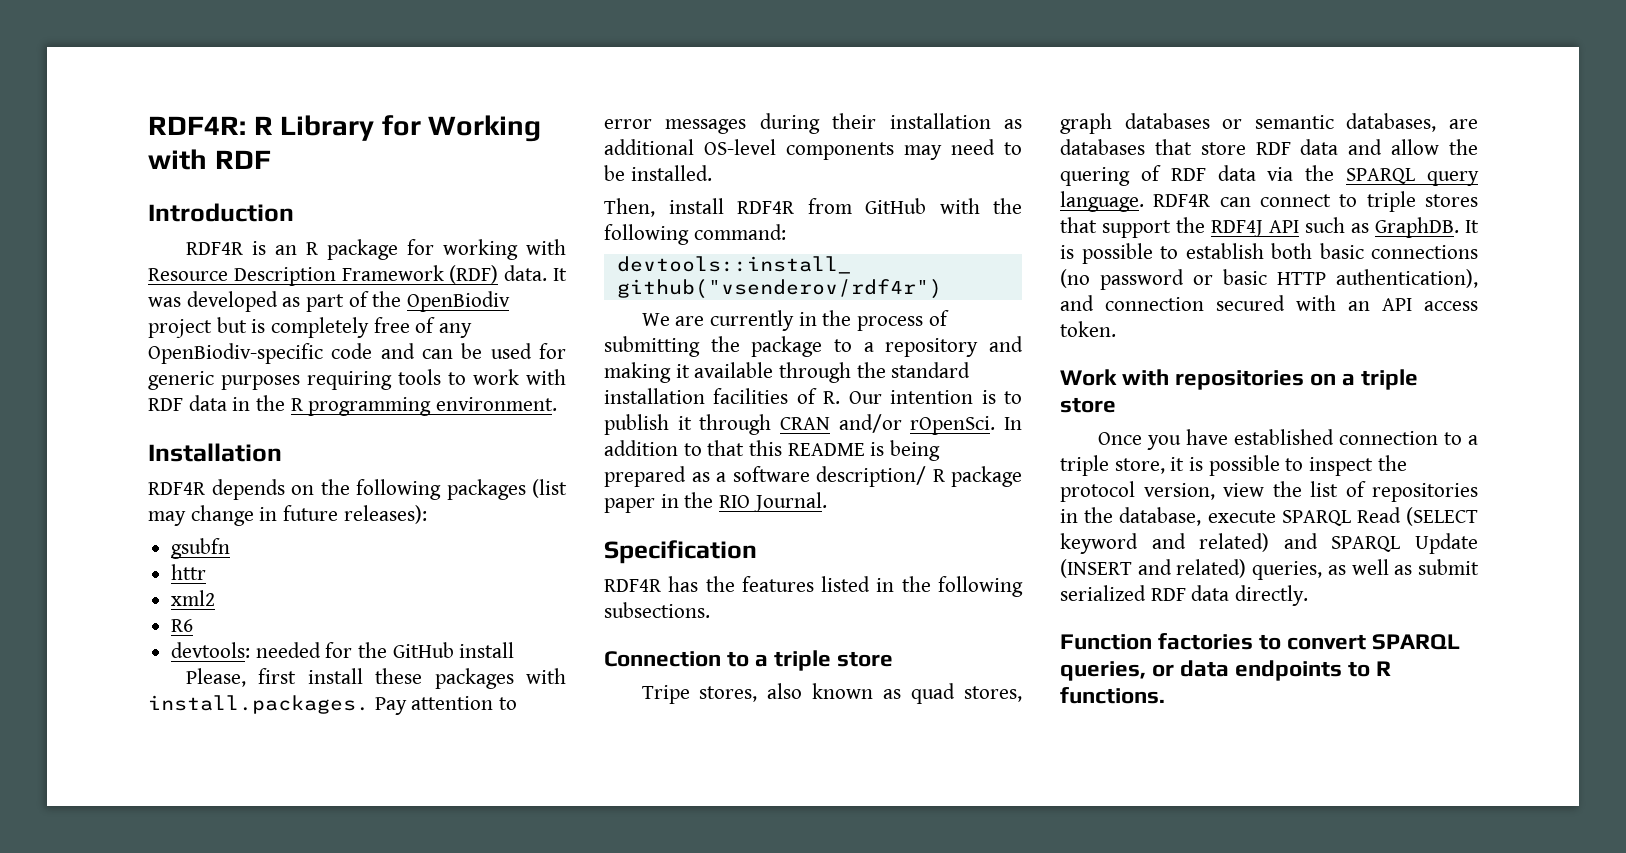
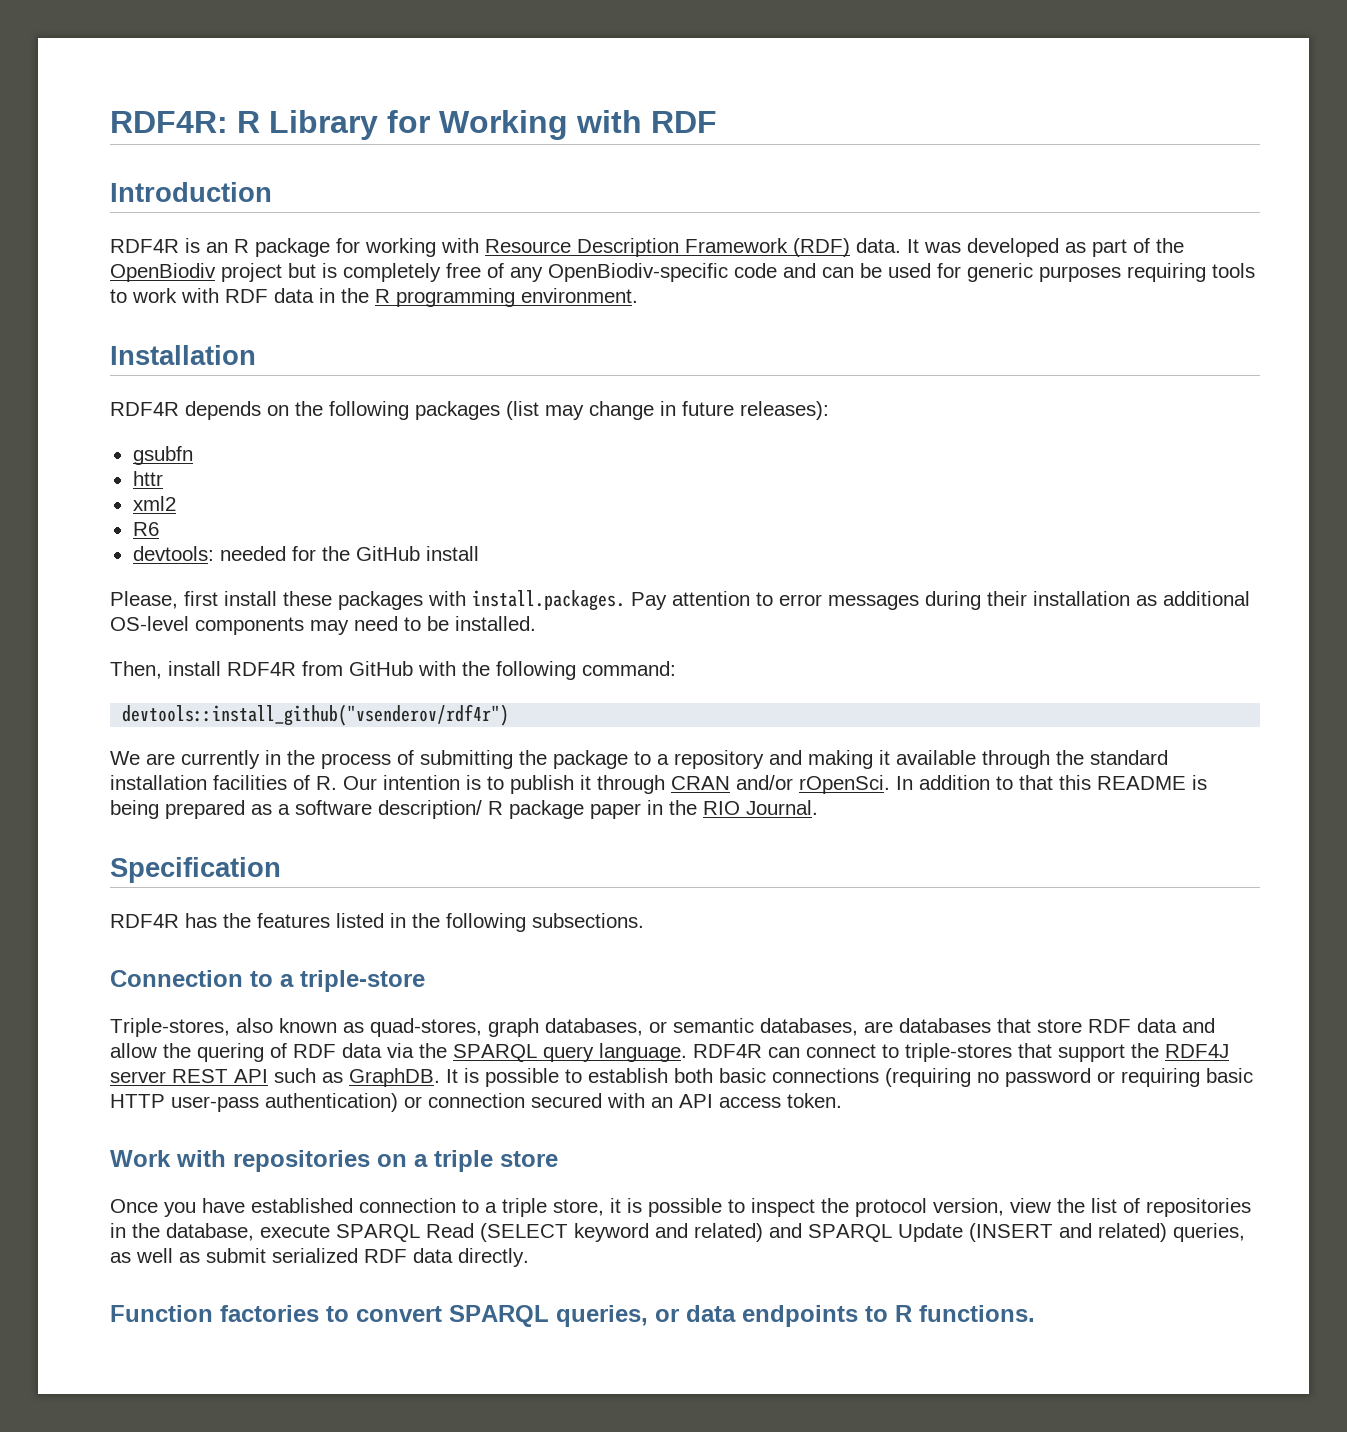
[774,650,894,671] [641,683,1022,704] [1060,113,1210,134] triple store // Tripe stores, also known as quad stores, graph databases -> [300,970,425,992] [110,1018,643,1037] triple-store // Triple-stores, also known as quad-stores, graph databases,
[1366,191,1478,212] triple stores -> [905,1043,1012,1062] triple-stores
(1263, 228) none -> [110,1069,228,1083] server REST
[1060,269,1090,288] (no -> [885,1068,999,1087] (requiring no
(1213, 280) none -> [1121,1068,1200,1087] requiring
[1336,269,1478,288] [1060,295,1094,311] authentication), and -> [171,1093,422,1112] user-pass authentication) or

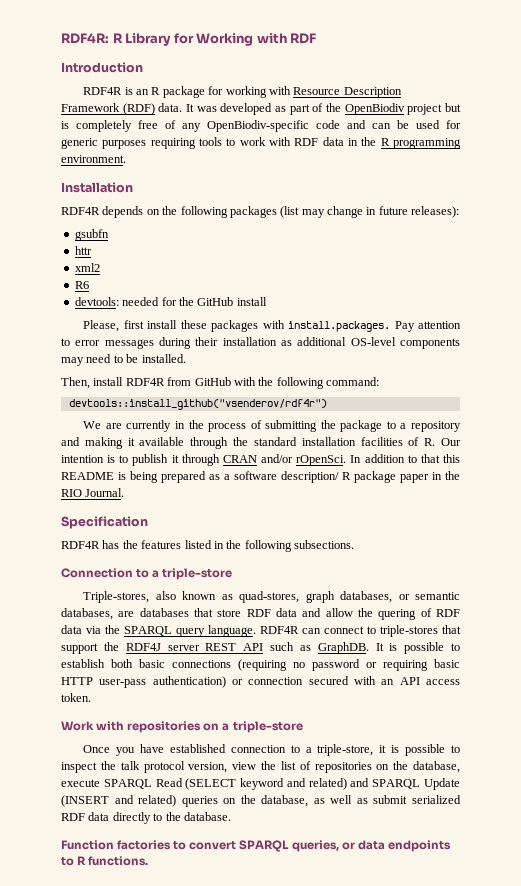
[434,1150,558,1172] triple store -> [232,721,303,733] triple-store
[502,1198,604,1217] triple store, -> [317,744,374,756] triple-store,
(849, 1205) none -> [120,761,140,770] talk
[110,1223,126,1238] in -> [376,764,390,770] on
[1173,1223,1245,1242] queries, -> [181,795,309,807] queries on the database,
[458,1248,529,1267] directly. -> [112,812,231,824] directly to the database.

